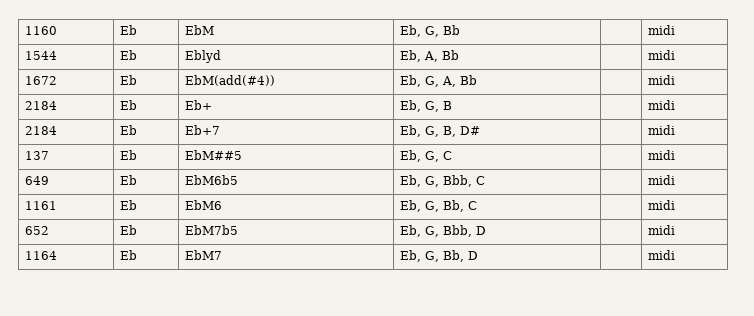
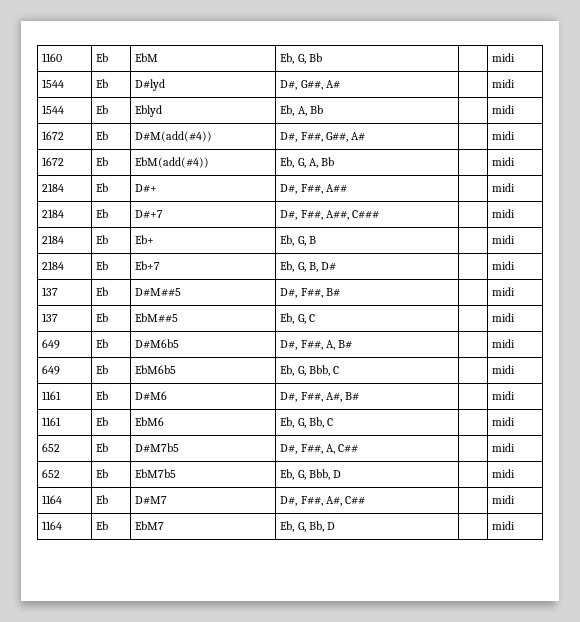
(675, 30) none -> [42,79,65,88] [96,79,109,88] [135,79,166,91] [280,80,340,90] [492,79,516,88] // 1544 | Eb | D#lyd | D#, G##, A# | | midi
(675, 55) none -> [42,131,65,140] [96,131,109,140] [135,131,213,142] [280,132,365,142] [492,131,516,140] // 1672 | Eb | D#M(add(#4)) | D#, F##, G##, A# | | midi
(675, 80) none -> [42,183,65,192] [96,183,109,192] [135,184,158,193] [280,184,347,194] [492,183,516,192] [42,209,65,218] [96,209,109,218] [135,210,164,219] [280,210,379,220] [492,209,516,218] // 2184 | Eb | D#+ | D#, F##, A## | | midi // 2184 | Eb | D#+7 | D#, F##, A##, C### | | midi
(675, 130) none -> [42,287,59,296] [96,287,109,296] [135,288,182,297] [280,288,340,298] [492,287,516,296] // 137 | Eb | D#M##5 | D#, F##, B# | | midi
(675, 155) none -> [42,339,61,349] [96,339,109,348] [135,339,180,349] [280,340,352,350] [492,339,516,348] // 649 | Eb | D#M6b5 | D#, F##, A, B# | | midi
(675, 180) none -> [42,391,62,400] [96,391,109,400] [135,391,168,401] [280,392,359,402] [492,391,516,400] // 1161 | Eb | D#M6 | D#, F##, A#, B# | | midi
(675, 205) none -> [42,443,61,452] [96,443,109,452] [135,443,180,453] [280,444,358,454] [492,443,516,452] // 652 | Eb | D#M7b5 | D#, F##, A, C## | | midi
(675, 230) none -> [42,495,63,504] [96,495,109,504] [135,496,168,505] [280,496,365,506] [492,495,516,504] // 1164 | Eb | D#M7 | D#, F##, A#, C## | | midi

